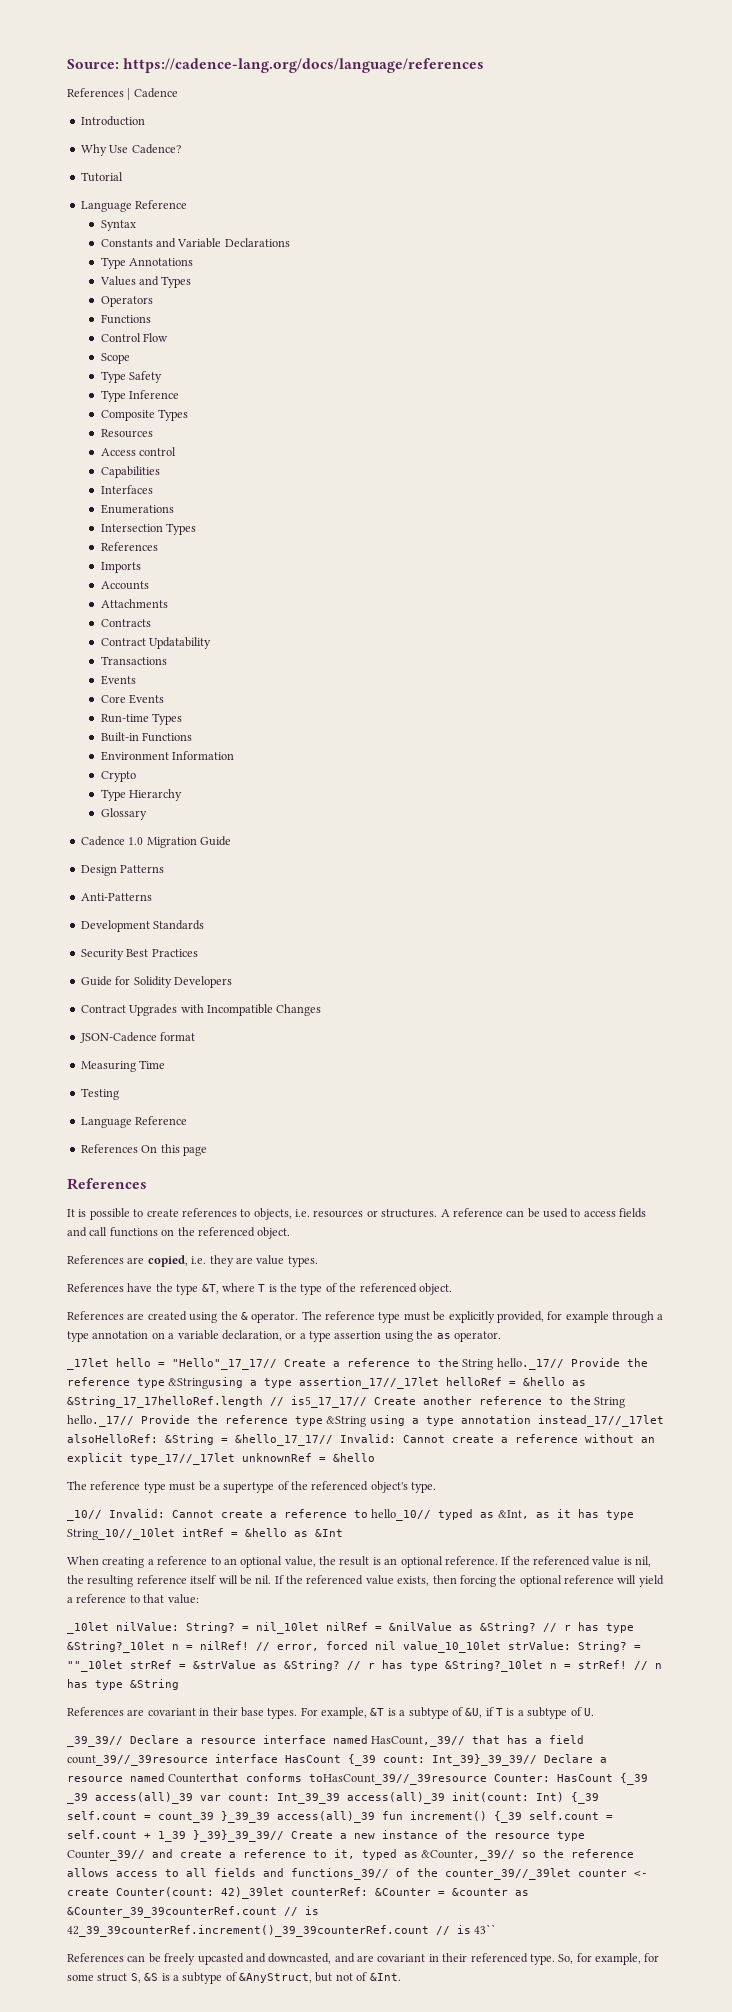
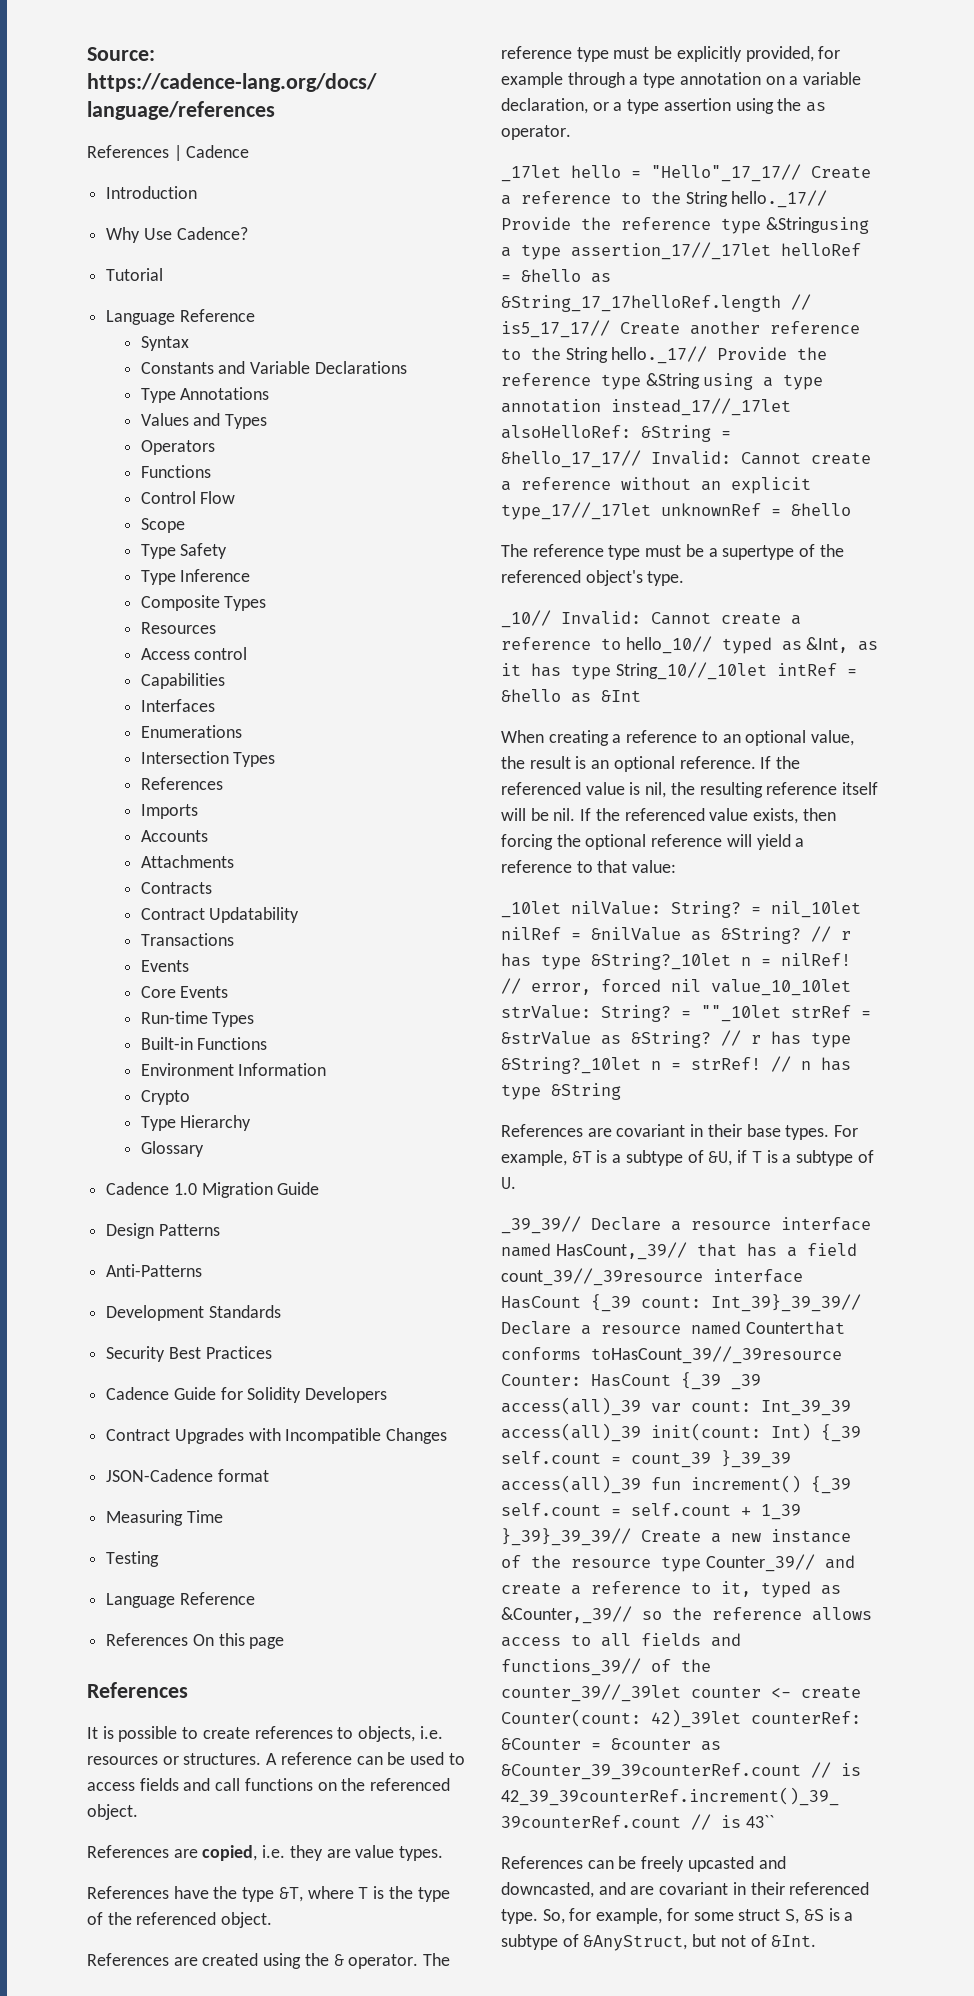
(198, 953) none -> [106,1387,170,1400] Cadence

